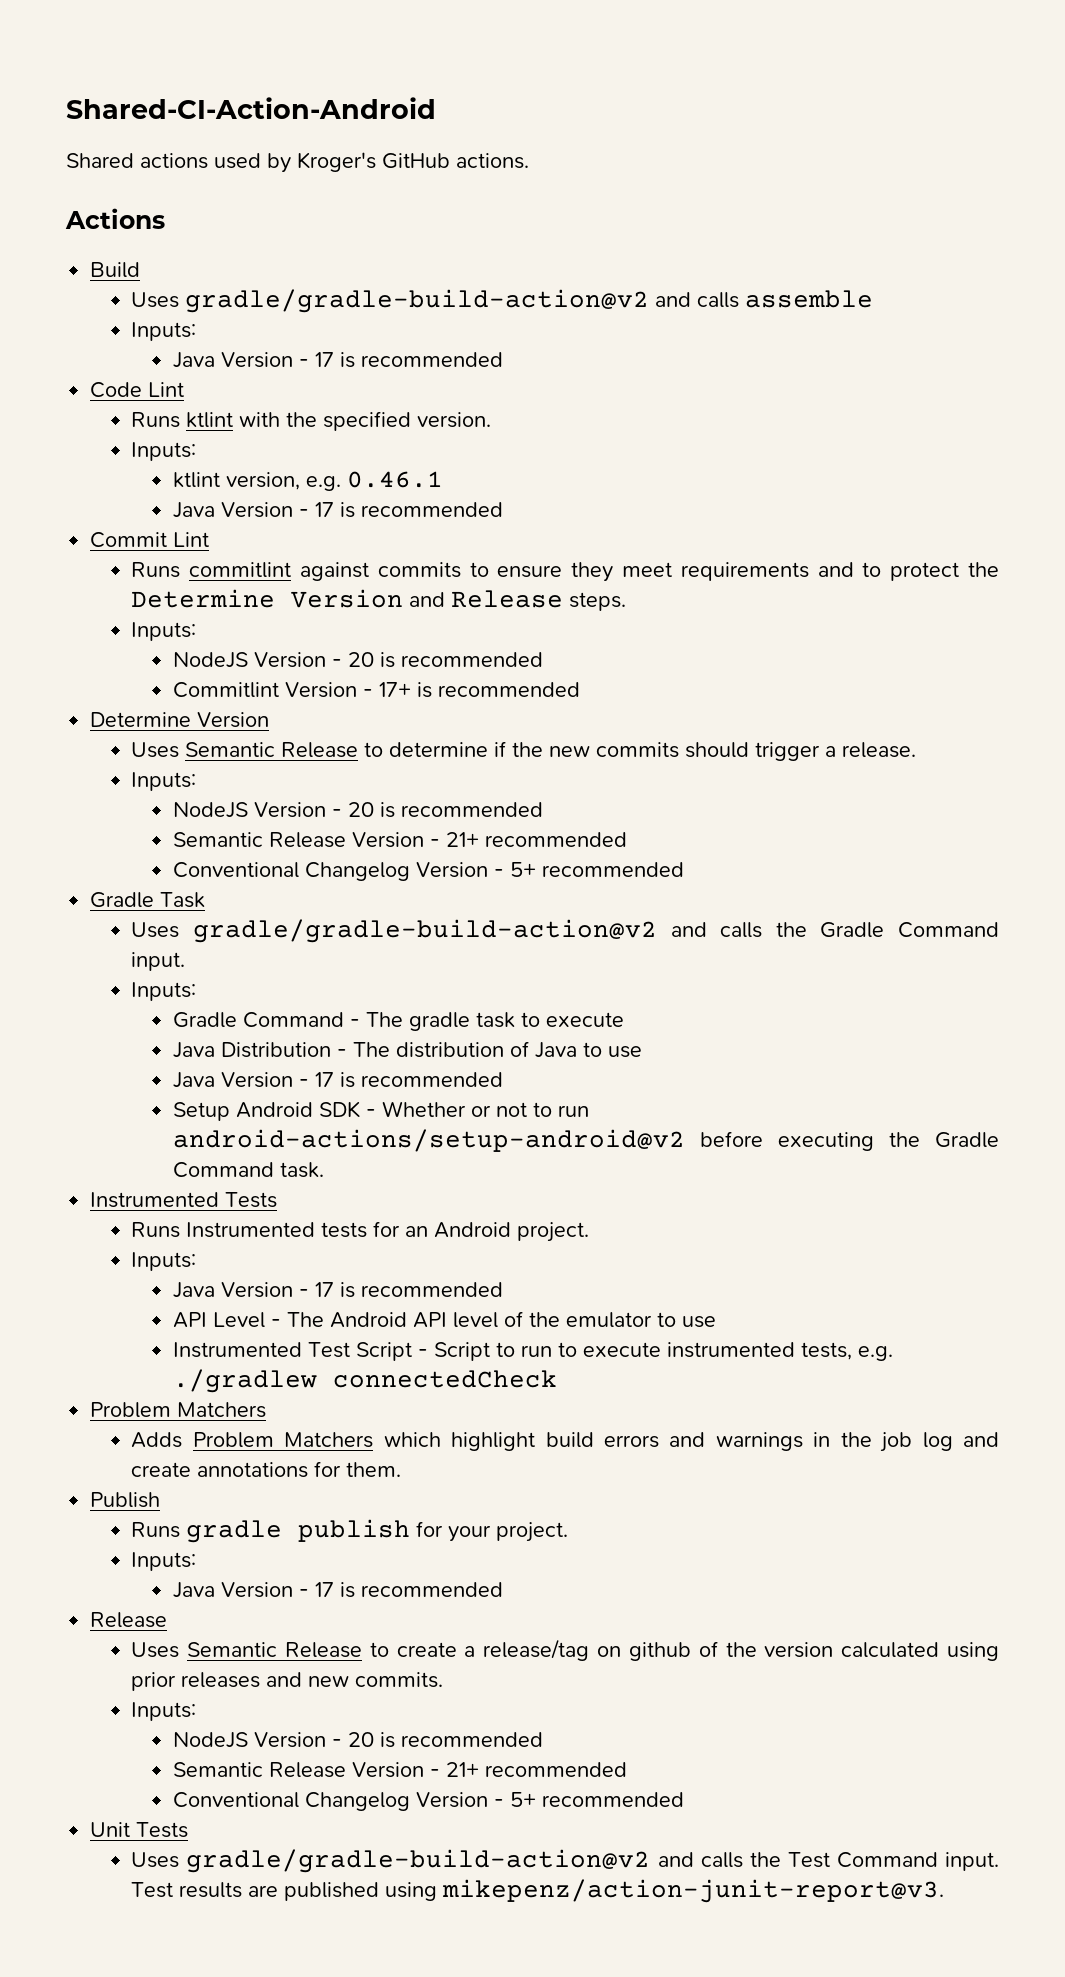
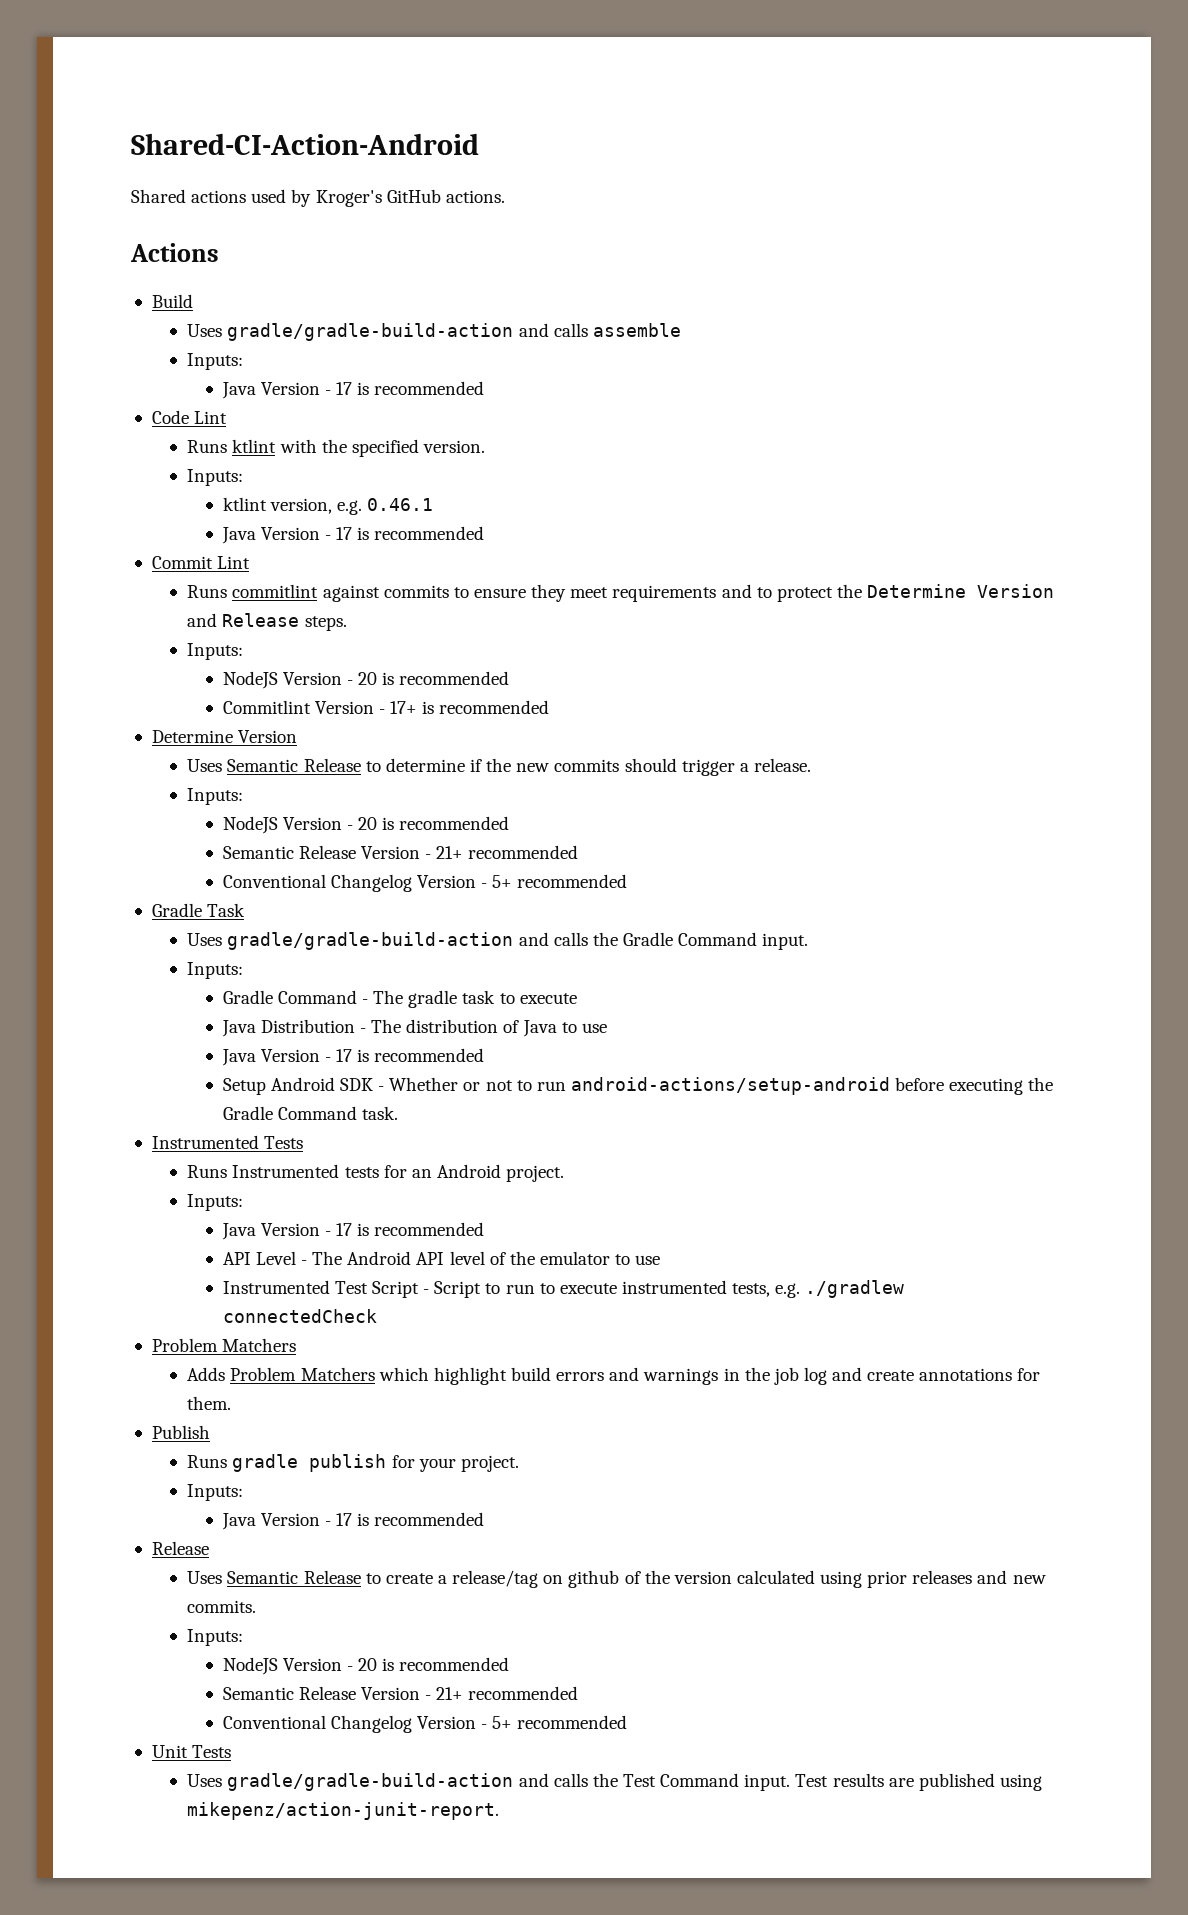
[185,289,650,313] gradle/gradle-build-action@v2 -> [227,323,514,341] gradle/gradle-build-action
[192,919,657,943] gradle/gradle-build-action@v2 -> [227,932,514,950] gradle/gradle-build-action
[172,1129,685,1152] android-actions/setup-android@v2 -> [570,1077,890,1095] android-actions/setup-android
[186,1849,651,1873] gradle/gradle-build-action@v2 -> [227,1773,514,1791] gradle/gradle-build-action
[442,1879,945,1903] mikepenz/action-junit-report@v3. -> [187,1802,500,1820] mikepenz/action-junit-report.

